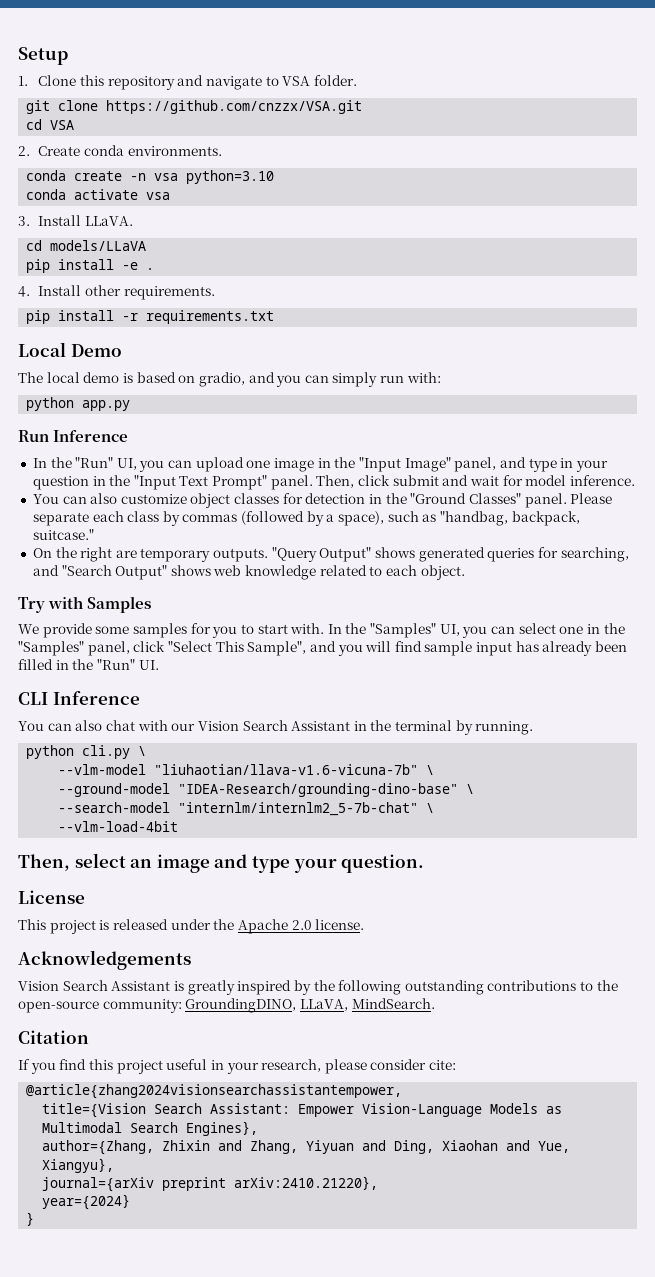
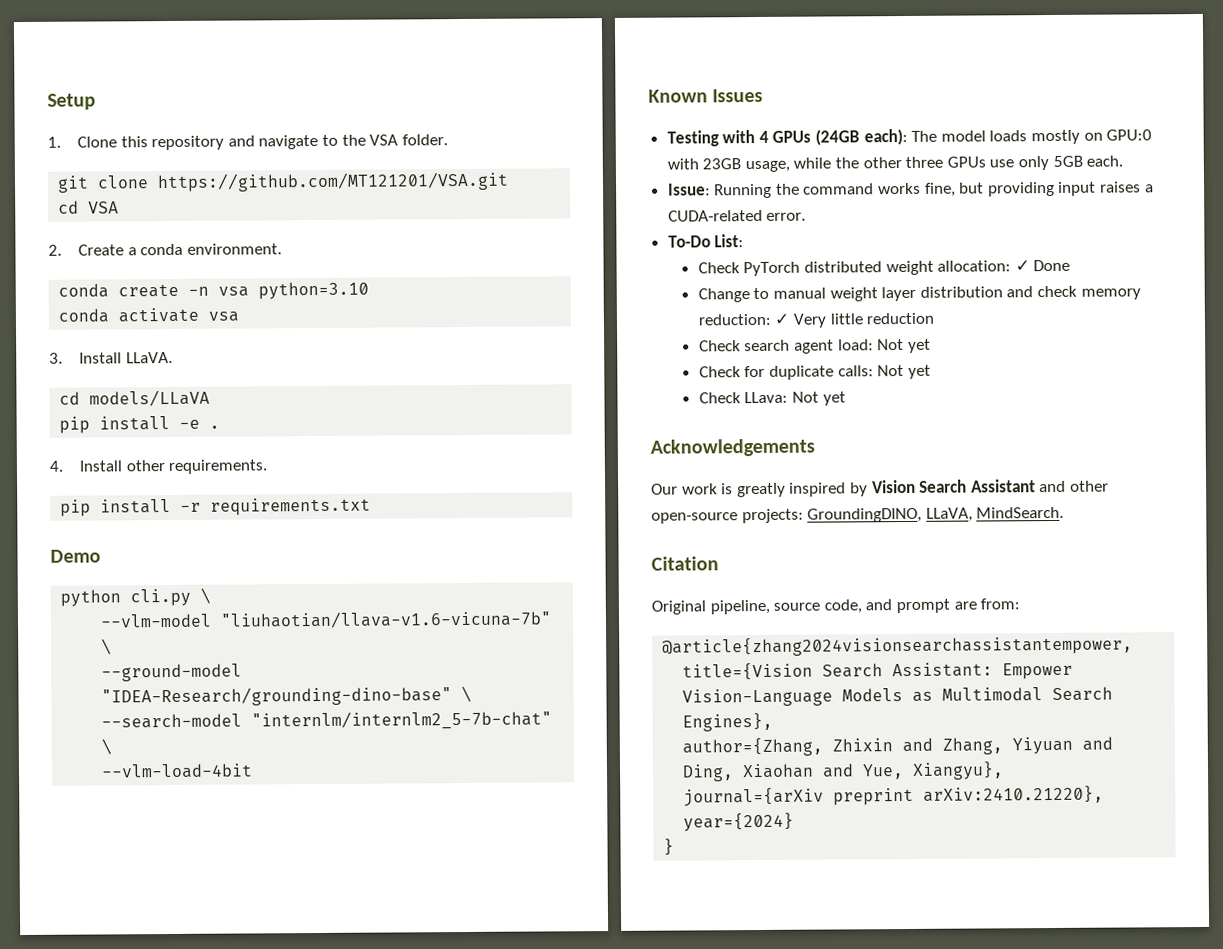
(279, 81) none -> [341,134,366,146] the
[106,100,363,114] https://github.com/cnzzx/VSA.git -> [157,171,510,193] https://github.com/MT121201/VSA.git
[84,145,222,156] conda environments. -> [127,243,282,256] a conda environment.
[18,342,66,357] Local -> (372, 506) none
[18,372,441,387] [26,397,131,411] [18,430,129,442] [32,457,608,472] [32,475,635,490] [32,493,613,508] [32,511,580,526] [32,529,94,540] [32,547,629,562] [32,565,465,580] [18,596,152,613] [18,623,625,638] [18,641,628,656] [18,659,159,670] [18,691,140,705] [18,720,534,735] // The local demo is based on gradio, and you can simply run with: // python app.py // Run Inference // In the "Run" UI, you can upload one image in the "Input Image" panel, and type in your question in the "Input Text Prompt" panel. Then, click submit and wait for model inference. // You can also customize object classes for detection in the "Ground Classes" panel. Please separate each class by commas (followed by a space), such as "handbag, backpack, suitcase." // On the right are temporary outputs. "Query Output" shows generated queries for searching, and "Search Output" shows web knowledge related to each object. // Try with Samples // We provide some samples for you to start with. In the "Samples" UI, you can select one in the "Samples" panel, click "Select This Sample", and you will find sample input has already been filled in the "Run" UI. // CLI Inference // You can also chat with our Vision Search Assistant in the terminal by running. -> (101, 556) none
[18,853,425,873] [18,890,85,904] [18,919,365,934] [18,950,191,970] [18,980,618,995] [18,998,435,1013] [18,1030,89,1044] [18,1059,457,1074] Then, select an image and type your question. // License // This project is released under the Apache 2.0 license. // Acknowledgements // Vision Search Assistant is greatly inspired by the following outstanding contributions to the open-source community: GroundingDINO, LLaVA, MindSearch. // Citation // If you find this project useful in your research, please consider cite: -> [648,88,764,103] [666,128,1153,147] [666,155,1124,173] [667,181,1154,199] [667,209,807,222] [667,234,745,248] [697,259,1071,277] [697,285,1141,303] [697,312,935,328] [698,338,931,354] [698,364,931,380] [698,391,846,406] [650,438,815,457] [651,479,1109,498] [651,506,1065,524] [651,556,719,571] [651,598,1021,615] Known Issues // Testing with 4 GPUs (24GB each): The model loads mostly on GPU:0 with 23GB usage, while the other three GPUs use only 5GB each. // Issue: Running the command works fine, but providing input raises a CUDA-related error. // To-Do List: // Check PyTorch distributed weight allocation: ✓ Done // Change to manual weight layer distribution and check memory reduction: ✓ Very little reduction // Check search agent load: Not yet // Check for duplicate calls: Not yet // Check LLava: Not yet // Acknowledgements // Our work is greatly inspired by Vision Search Assistant and other open-source projects: GroundingDINO, LLaVA, MindSearch. // Citation // Original pipeline, source code, and prompt are from:

